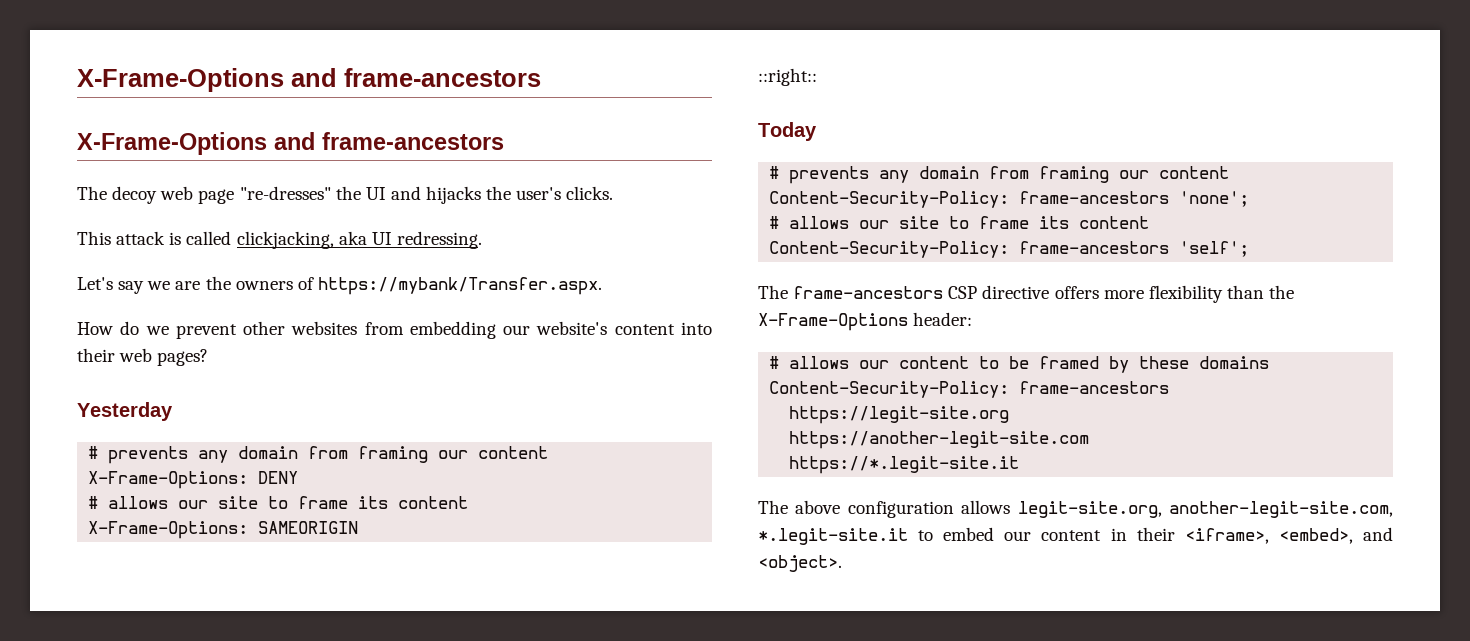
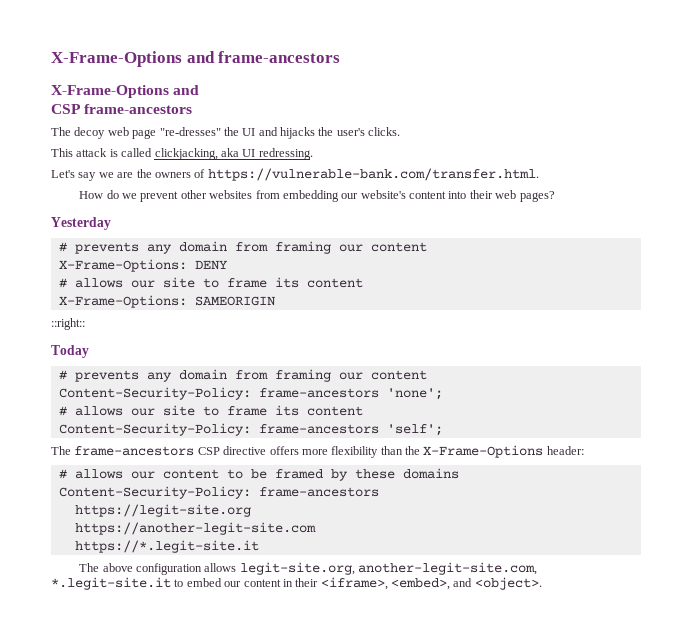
(315, 141) none -> [51,104,81,114] // CSP
[317,277,602,295] https://mybank/Transfer.aspx. -> [207,168,539,181] https://vulnerable-bank.com/transfer.html.

